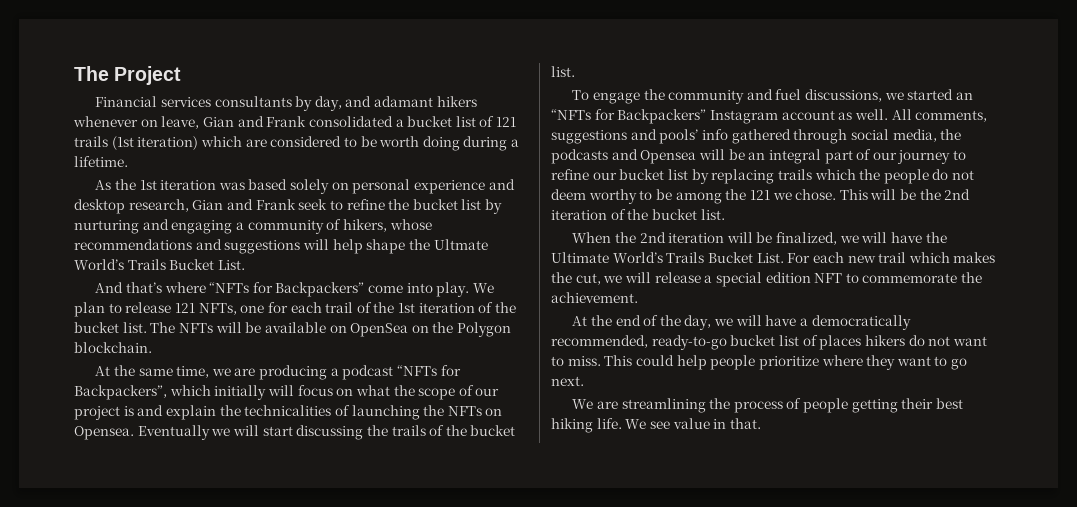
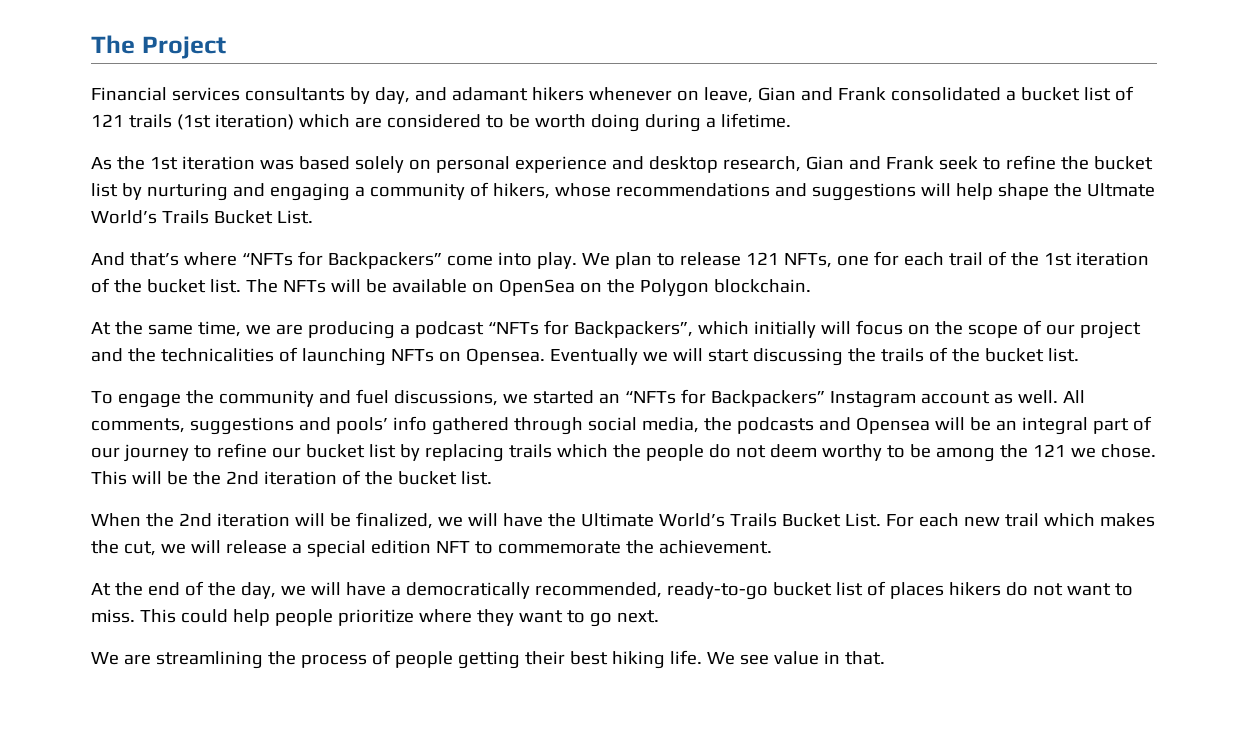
[355,385,390,396] what -> (930, 329) none
[123,405,216,420] is and explain -> [91,348,123,362] and
[423,405,445,416] the -> (386, 357) none

